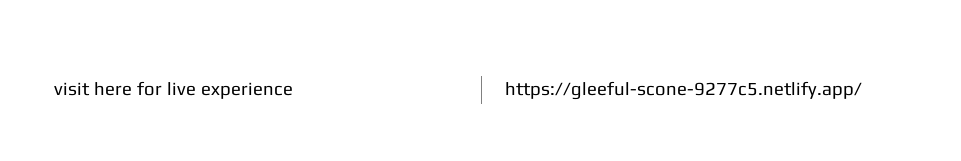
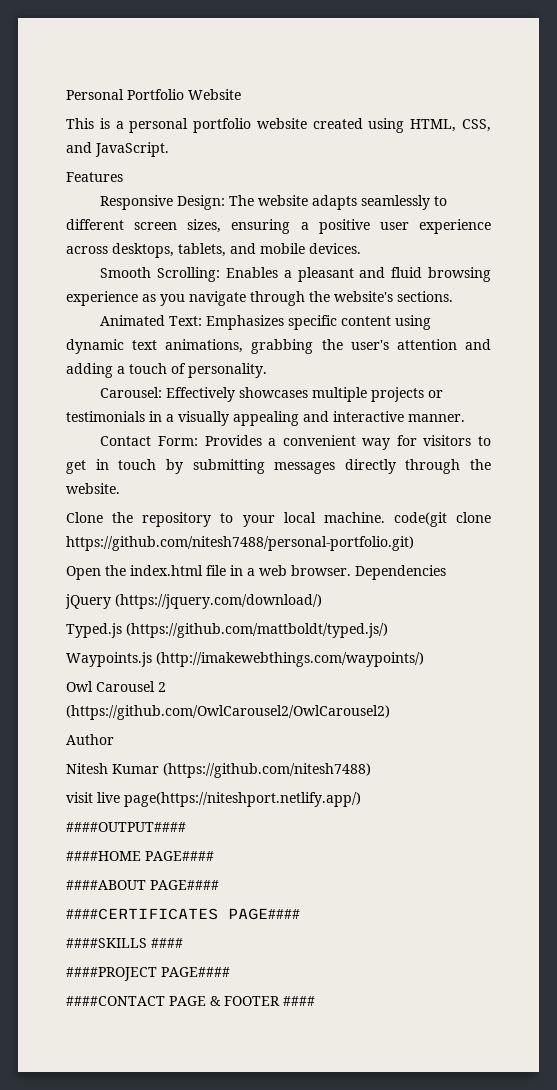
[54,81,862,100] visit here for live experience https://gleeful-scone-9277c5.netlify.app/ -> [66,89,241,100] [66,118,491,133] [66,142,169,157] [66,172,123,182] [100,195,448,210] [66,219,491,234] [66,243,361,258] [100,267,492,282] [66,291,453,306] [100,315,432,330] [66,339,492,354] [66,363,267,378] [100,387,444,402] [66,411,465,426] [100,435,492,450] [66,459,491,474] [66,483,120,494] [66,512,491,527] [66,536,414,551] [66,565,446,580] [65,594,322,609] [66,623,388,638] [66,652,424,667] [66,681,166,692] [66,705,390,720] [66,734,114,745] [66,763,371,778] [66,792,361,807] [66,822,186,832] [66,851,214,861] [66,880,219,890] [66,908,300,920] [66,938,183,948] [66,967,230,981] [66,996,315,1006] Personal Portfolio Website // This is a personal portfolio website created using HTML, CSS, and JavaScript. // Features // Responsive Design: The website adapts seamlessly to different screen sizes, ensuring a positive user experience across desktops, tablets, and mobile devices. // Smooth Scrolling: Enables a pleasant and fluid browsing experience as you navigate through the website's sections. // Animated Text: Emphasizes specific content using dynamic text animations, grabbing the user's attention and adding a touch of personality. // Carousel: Effectively showcases multiple projects or testimonials in a visually appealing and interactive manner. // Contact Form: Provides a convenient way for visitors to get in touch by submitting messages directly through the website. // Clone the repository to your local machine. code(git clone https://github.com/nitesh7488/personal-portfolio.git) // Open the index.html file in a web browser. Dependencies // jQuery (https://jquery.com/download/) // Typed.js (https://github.com/mattboldt/typed.js/) // Waypoints.js (http://imakewebthings.com/waypoints/) // Owl Carousel 2 (https://github.com/OwlCarousel2/OwlCarousel2) // Author // Nitesh Kumar (https://github.com/nitesh7488) // visit live page(https://niteshport.netlify.app/) // ####OUTPUT#### // ####HOME PAGE#### // ####ABOUT PAGE#### // ####CERTIFICATES PAGE#### // ####SKILLS #### // ####PROJECT PAGE#### // ####CONTACT PAGE & FOOTER ####

